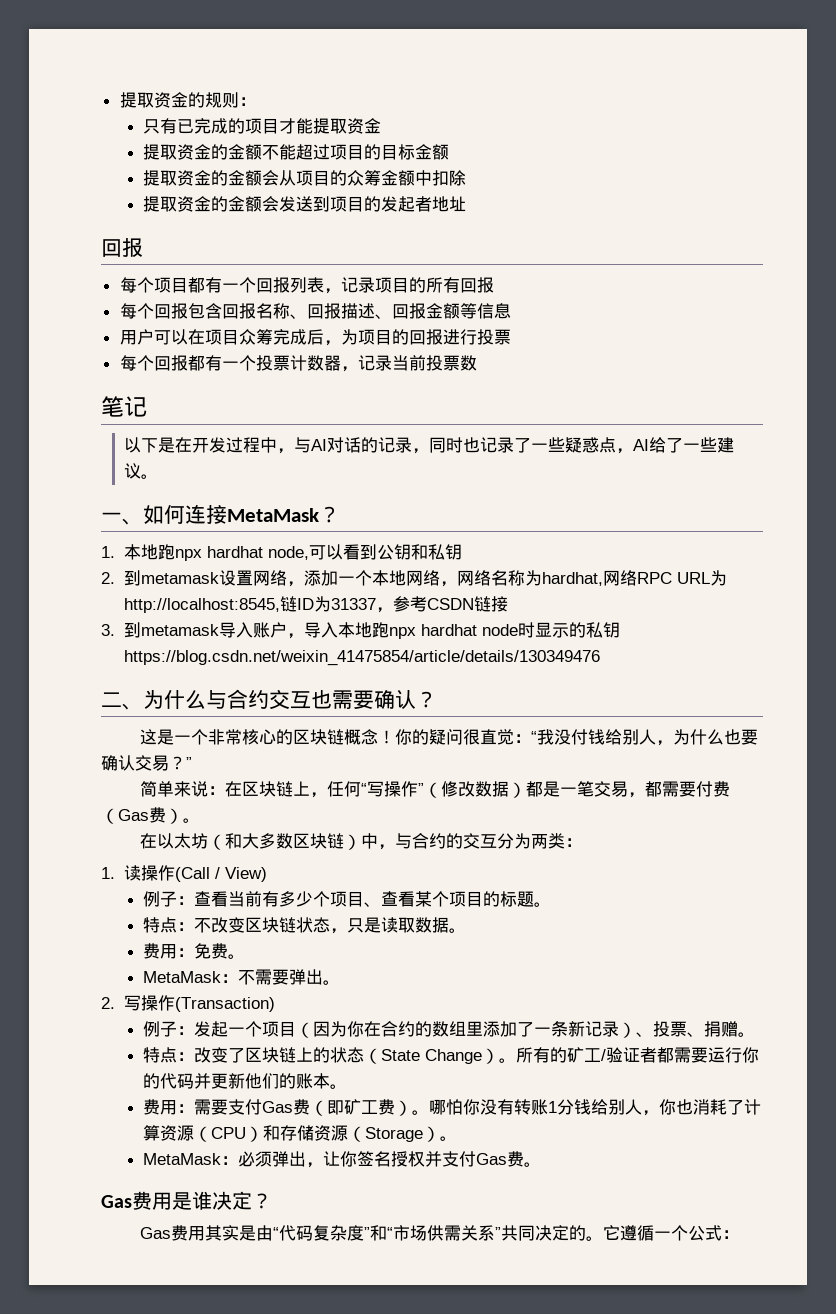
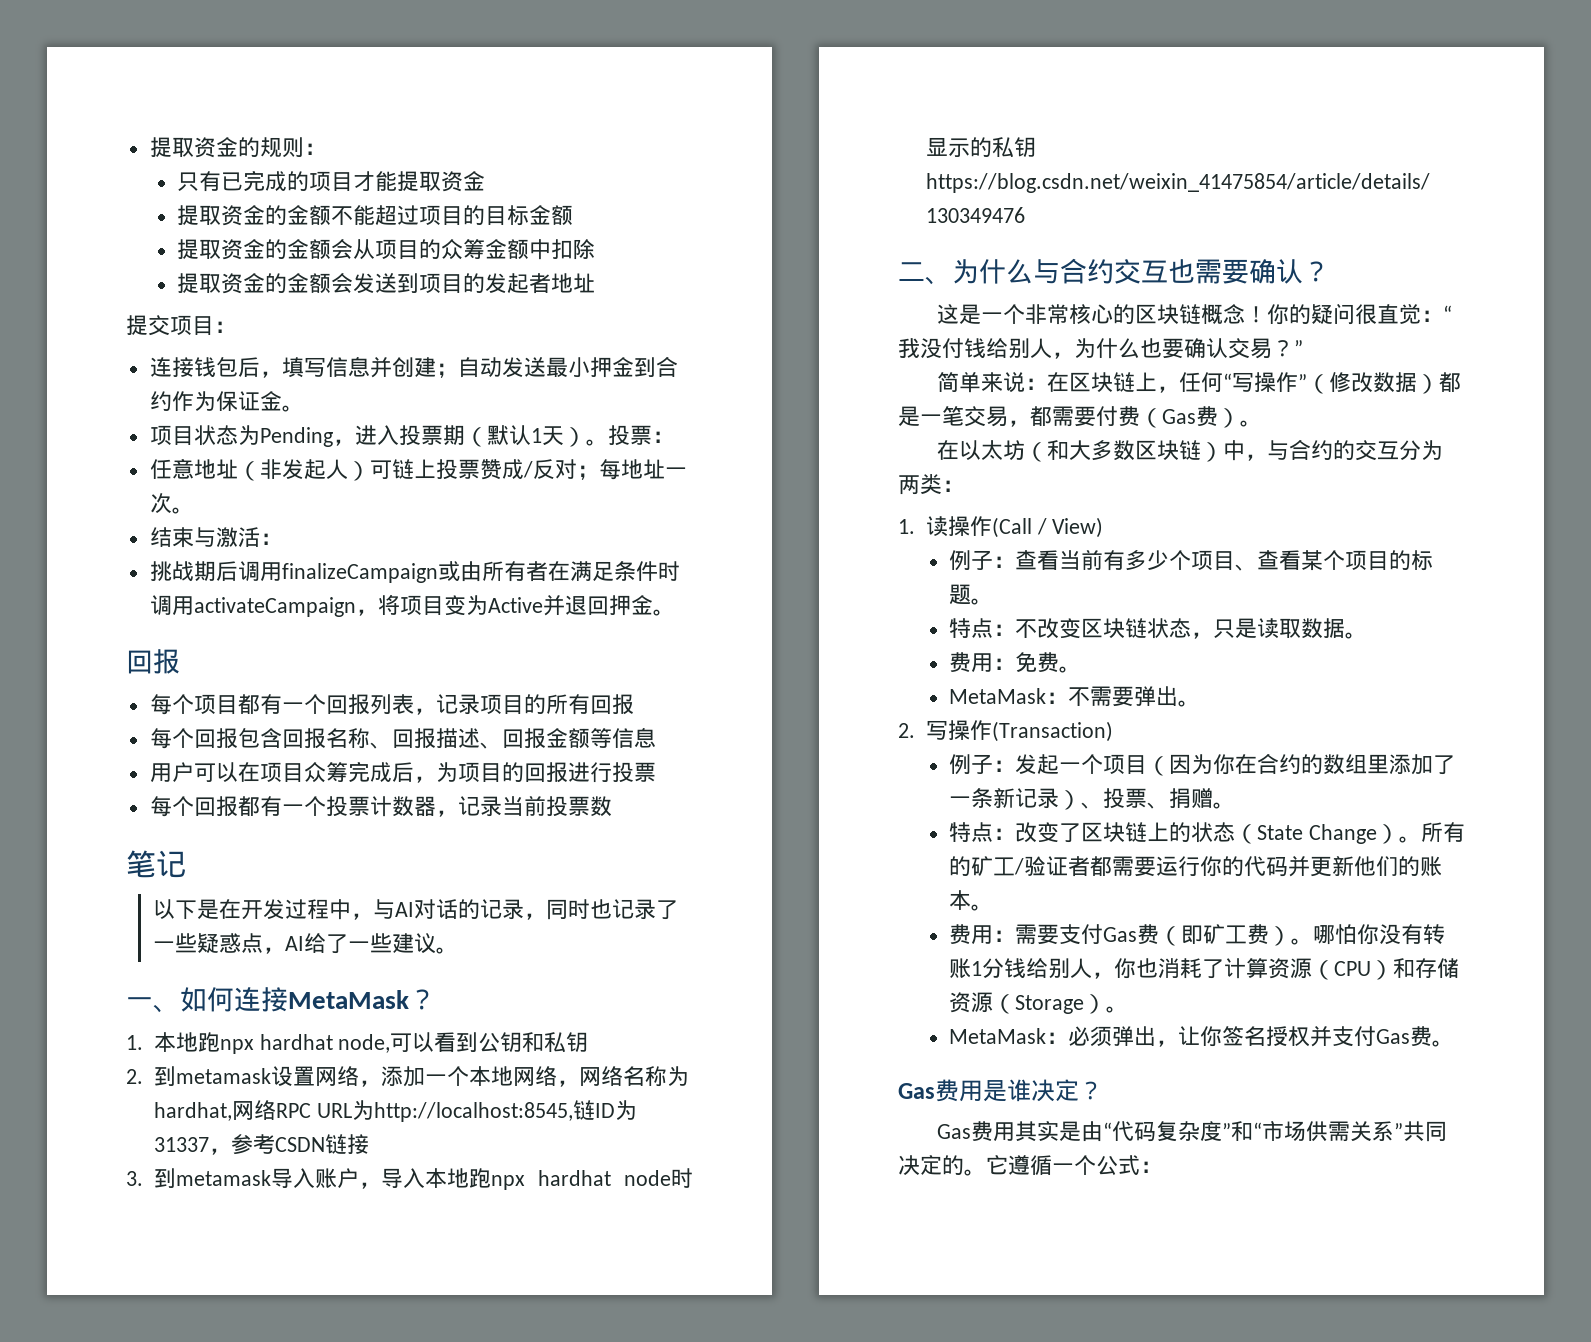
(467, 204) none -> [126,315,236,336] [149,356,678,378] [149,391,304,412] [149,425,674,447] [149,458,687,481] [149,493,194,514] [149,527,282,548] [149,561,680,583] [149,594,675,617] // 提交项目： // 连接钱包后，填写信息并创建；自动发送最小押金到合约作为保证金。 // 项目状态为Pending，进入投票期（默认1天）。投票： // 任意地址（非发起人）可链上投票赞成/反对；每地址一次。 // 结束与激活： // 挑战期后调用finalizeCampaign或由所有者在满足条件时调用activateCampaign，将项目变为Active并退回押金。

